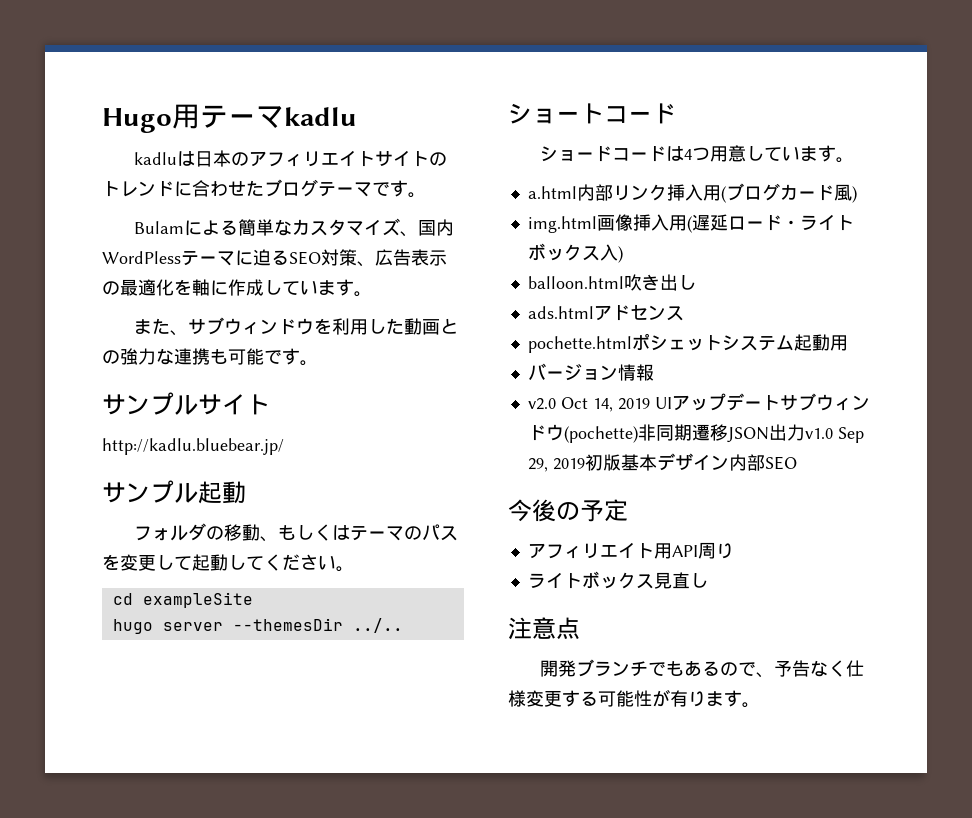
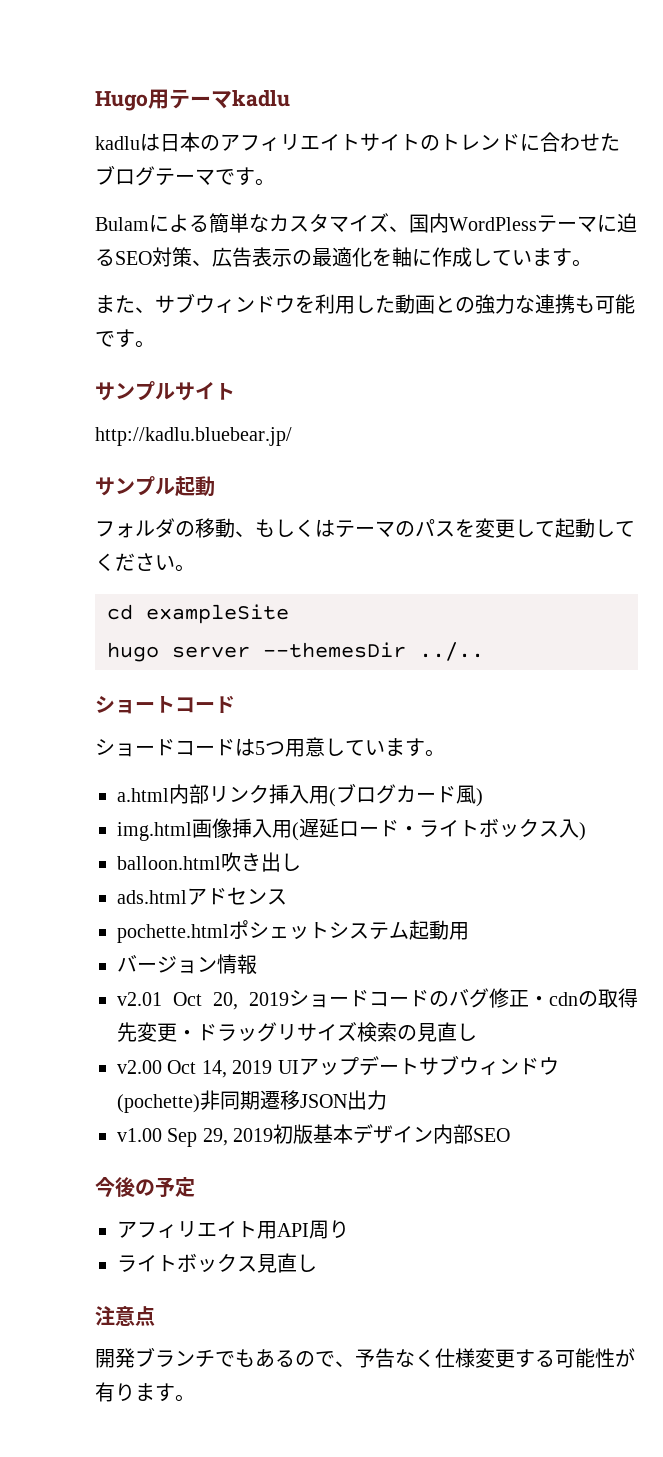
[683,149,692,160] 4 -> [255,741,265,755] 5
[527,398,556,410] v2.0 -> [117,988,638,1010] [117,1022,477,1042] [117,1060,162,1074] v2.01 Oct 20, 2019ショードコードのバグ修正・cdnの取得先変更・ドラッグリサイズ検索の見直し // v2.00
[804,428,833,439] v1.0 -> [117,1128,162,1142] // v1.00

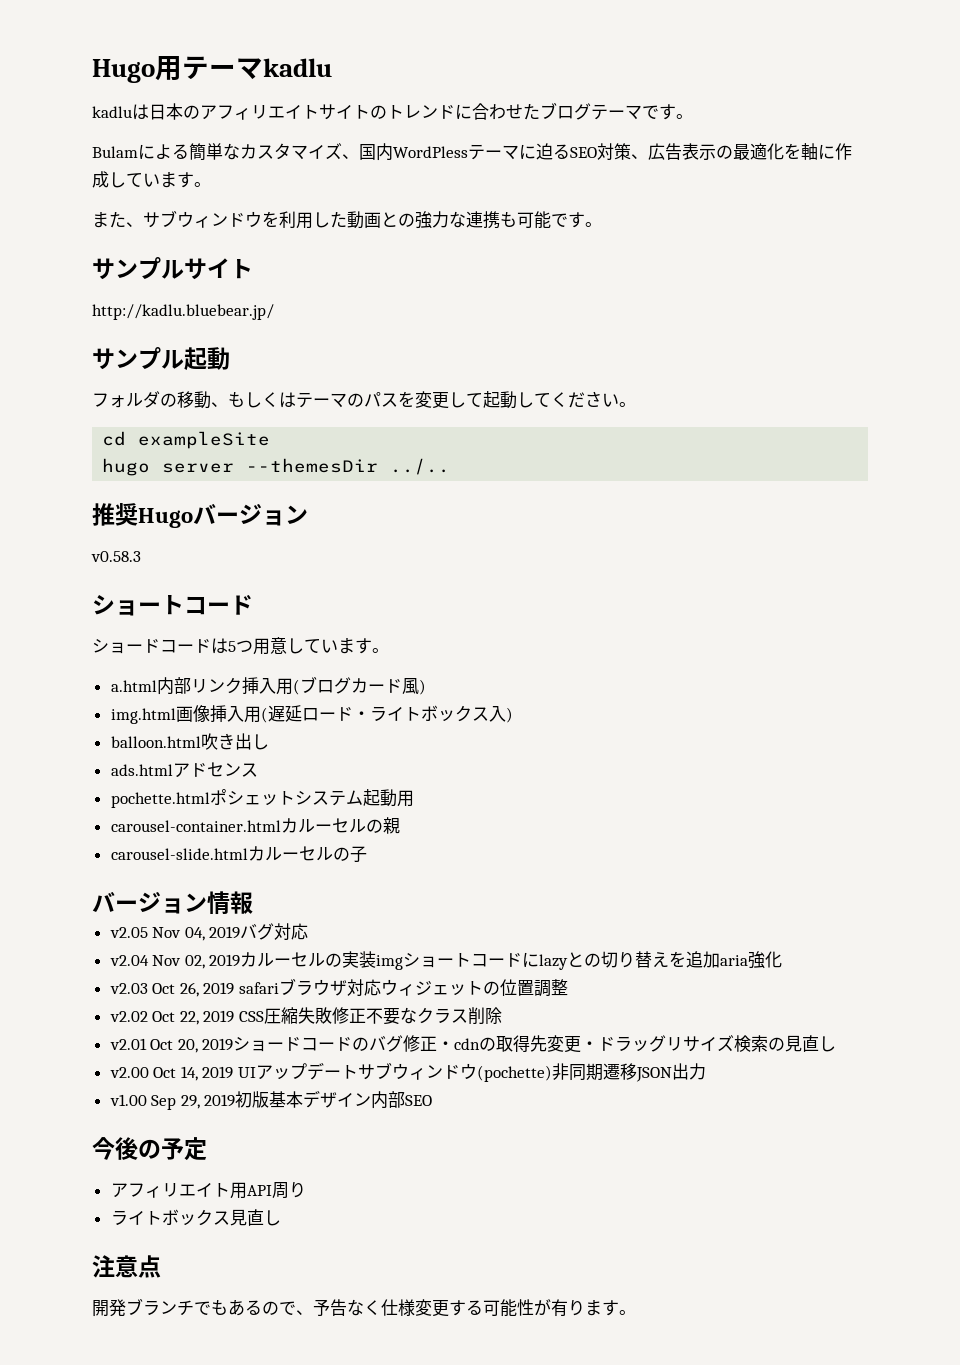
(484, 651) none -> [92,503,308,528] [91,551,141,562] // 推奨Hugoバージョン // v0.58.3
[117,954,257,975] バージョン情報 -> [110,817,400,834] [110,846,367,863] [92,891,253,915] [109,923,309,941] [109,951,783,970] [109,978,569,997] [109,1007,503,1025] carousel-container.htmlカルーセルの親 // carousel-slide.htmlカルーセルの子 // バージョン情報 // v2.05 Nov 04, 2019バグ対応 // v2.04 Nov 02, 2019カルーセルの実装imgショートコードにlazyとの切り替えを追加aria強化 // v2.03 Oct 26, 2019 safariブラウザ対応ウィジェットの位置調整 // v2.02 Oct 22, 2019 CSS圧縮失敗修正不要なクラス削除

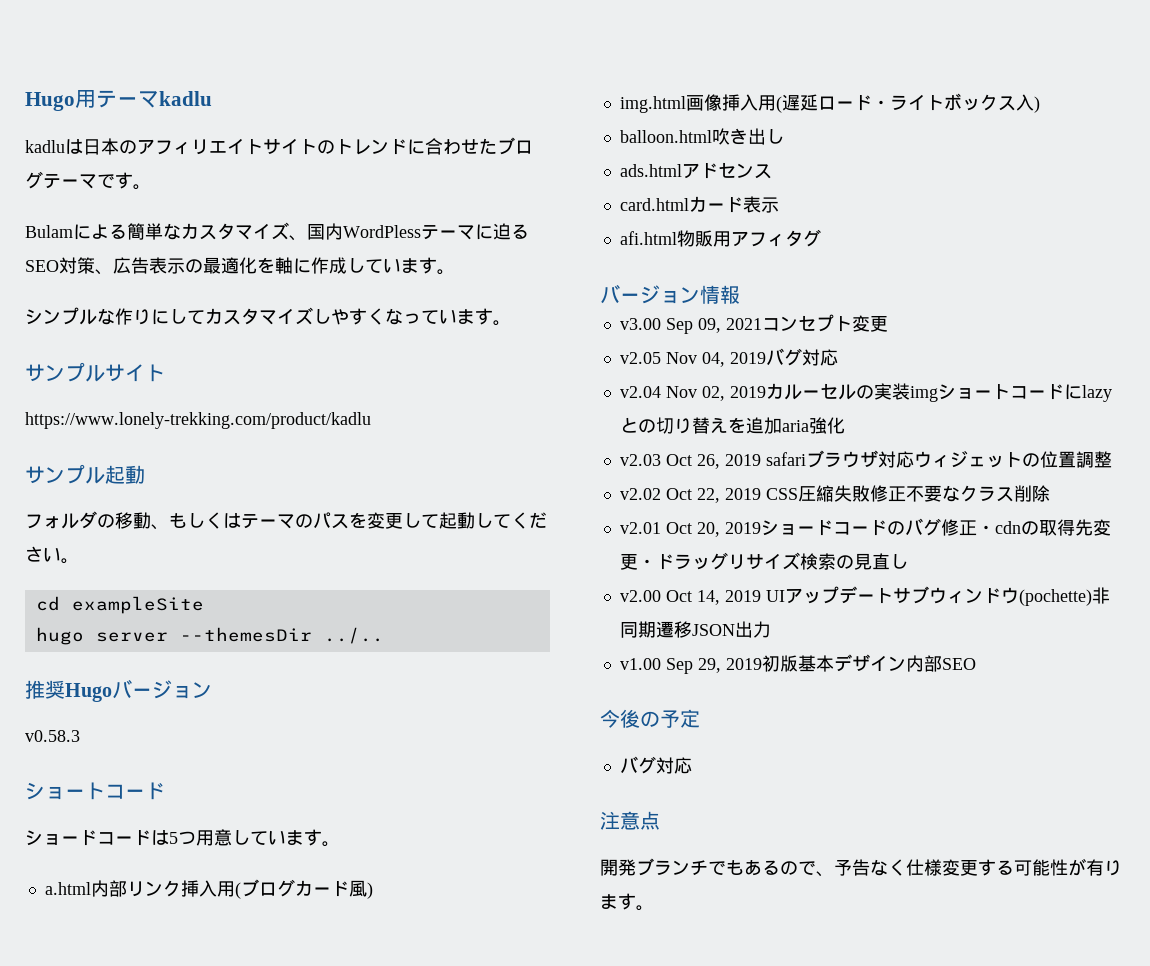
[92,210,568,229] また、サブウィンドウを利用した動画との強力な連携も可能で -> [25,307,475,325] シンプルな作りにしてカスタマイズしやすくなっていま
[92,304,274,320] http://kadlu.bluebear.jp/ -> [25,412,371,429] https://www.lonely-trekking.com/product/kadlu
[110,789,414,808] [110,817,400,834] [110,846,367,863] [92,891,253,915] pochette.htmlポシェットシステム起動用 // carousel-container.htmlカルーセルの親 // carousel-slide.htmlカルーセルの子 // バージョン情報 -> [619,196,779,213] [619,229,821,247] [600,284,740,304] [619,314,888,334] card.htmlカード表示 // afi.html物販用アフィタグ // バージョン情報 // v3.00 Sep 09, 2021コンセプト変更
[110,1182,306,1199] [110,1209,281,1226] アフィリエイト用API周り // ライトボックス見直し -> [619,756,692,774] バグ対応

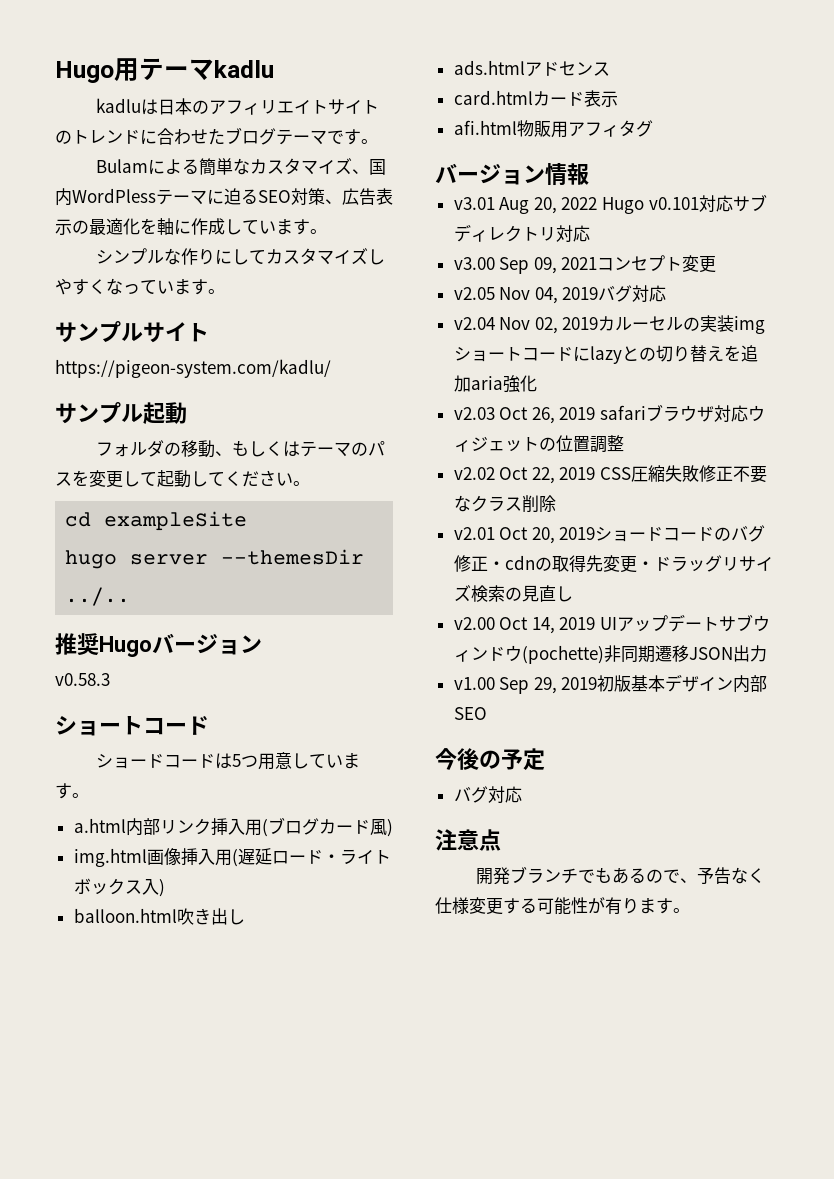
[25,412,371,429] https://www.lonely-trekking.com/product/kadlu -> [55,359,331,378] https://pigeon-system.com/kadlu/
(740, 294) none -> [453,194,767,214] [453,224,590,242] // v3.01 Aug 20, 2022 Hugo v0.101対応サブディレクトリ対応

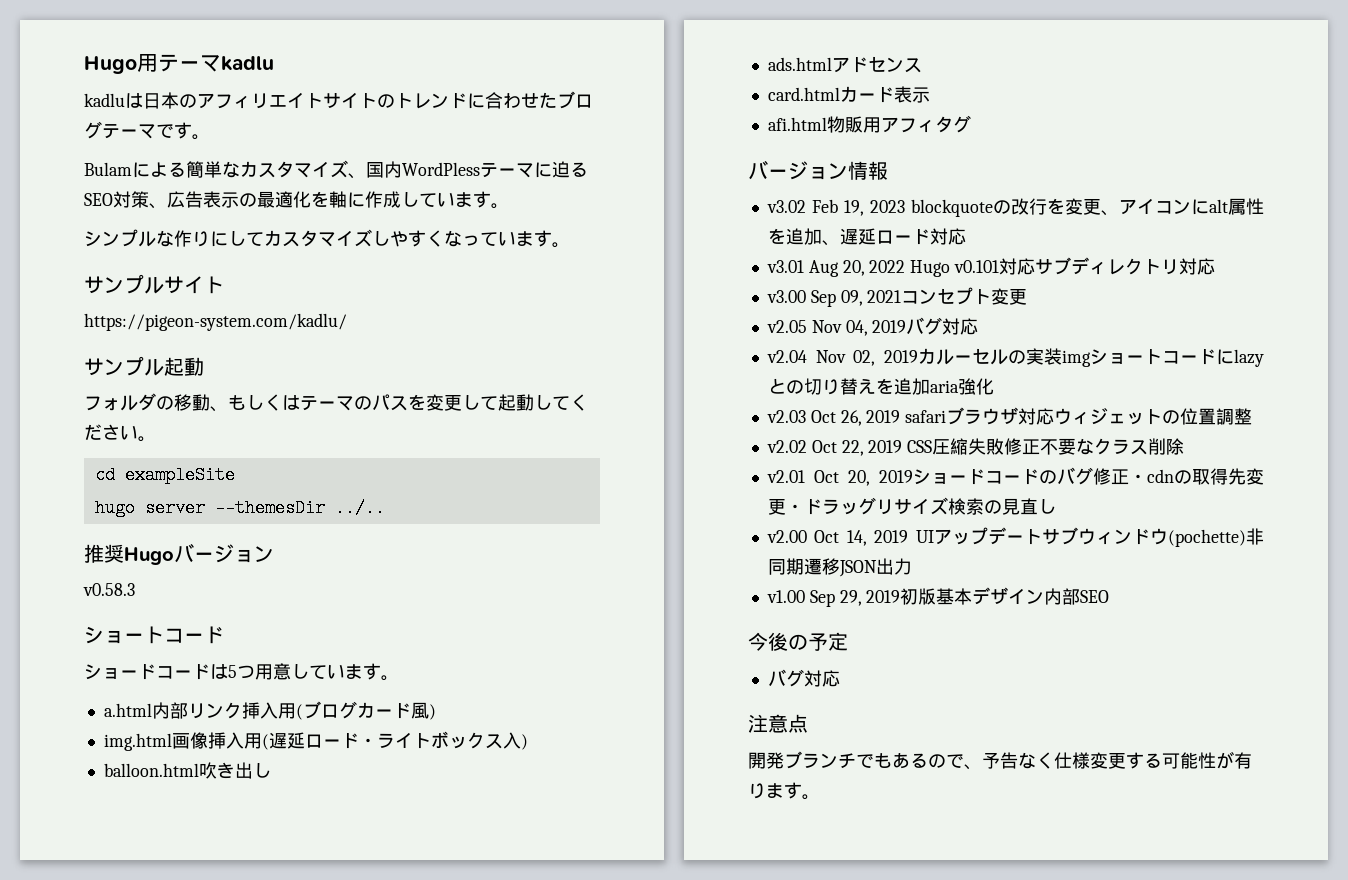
(589, 174) none -> [766,198,1264,217] [767,228,966,246] // v3.02 Feb 19, 2023 blockquoteの改行を変更、アイコンにalt属性を追加、遅延ロード対応

